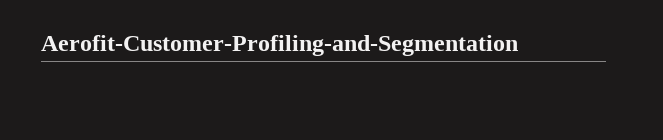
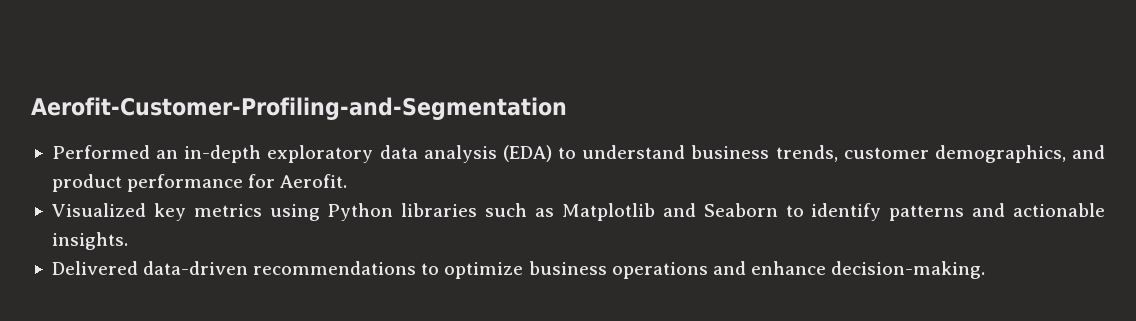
(518, 45) none -> [51,145,1105,163] [51,174,348,192] [51,203,1105,221] [51,232,128,250] [51,261,986,279] // Performed an in-depth exploratory data analysis (EDA) to understand business trends, customer demographics, and product performance for Aerofit. // Visualized key metrics using Python libraries such as Matplotlib and Seaborn to identify patterns and actionable insights. // Delivered data-driven recommendations to optimize business operations and enhance decision-making.

